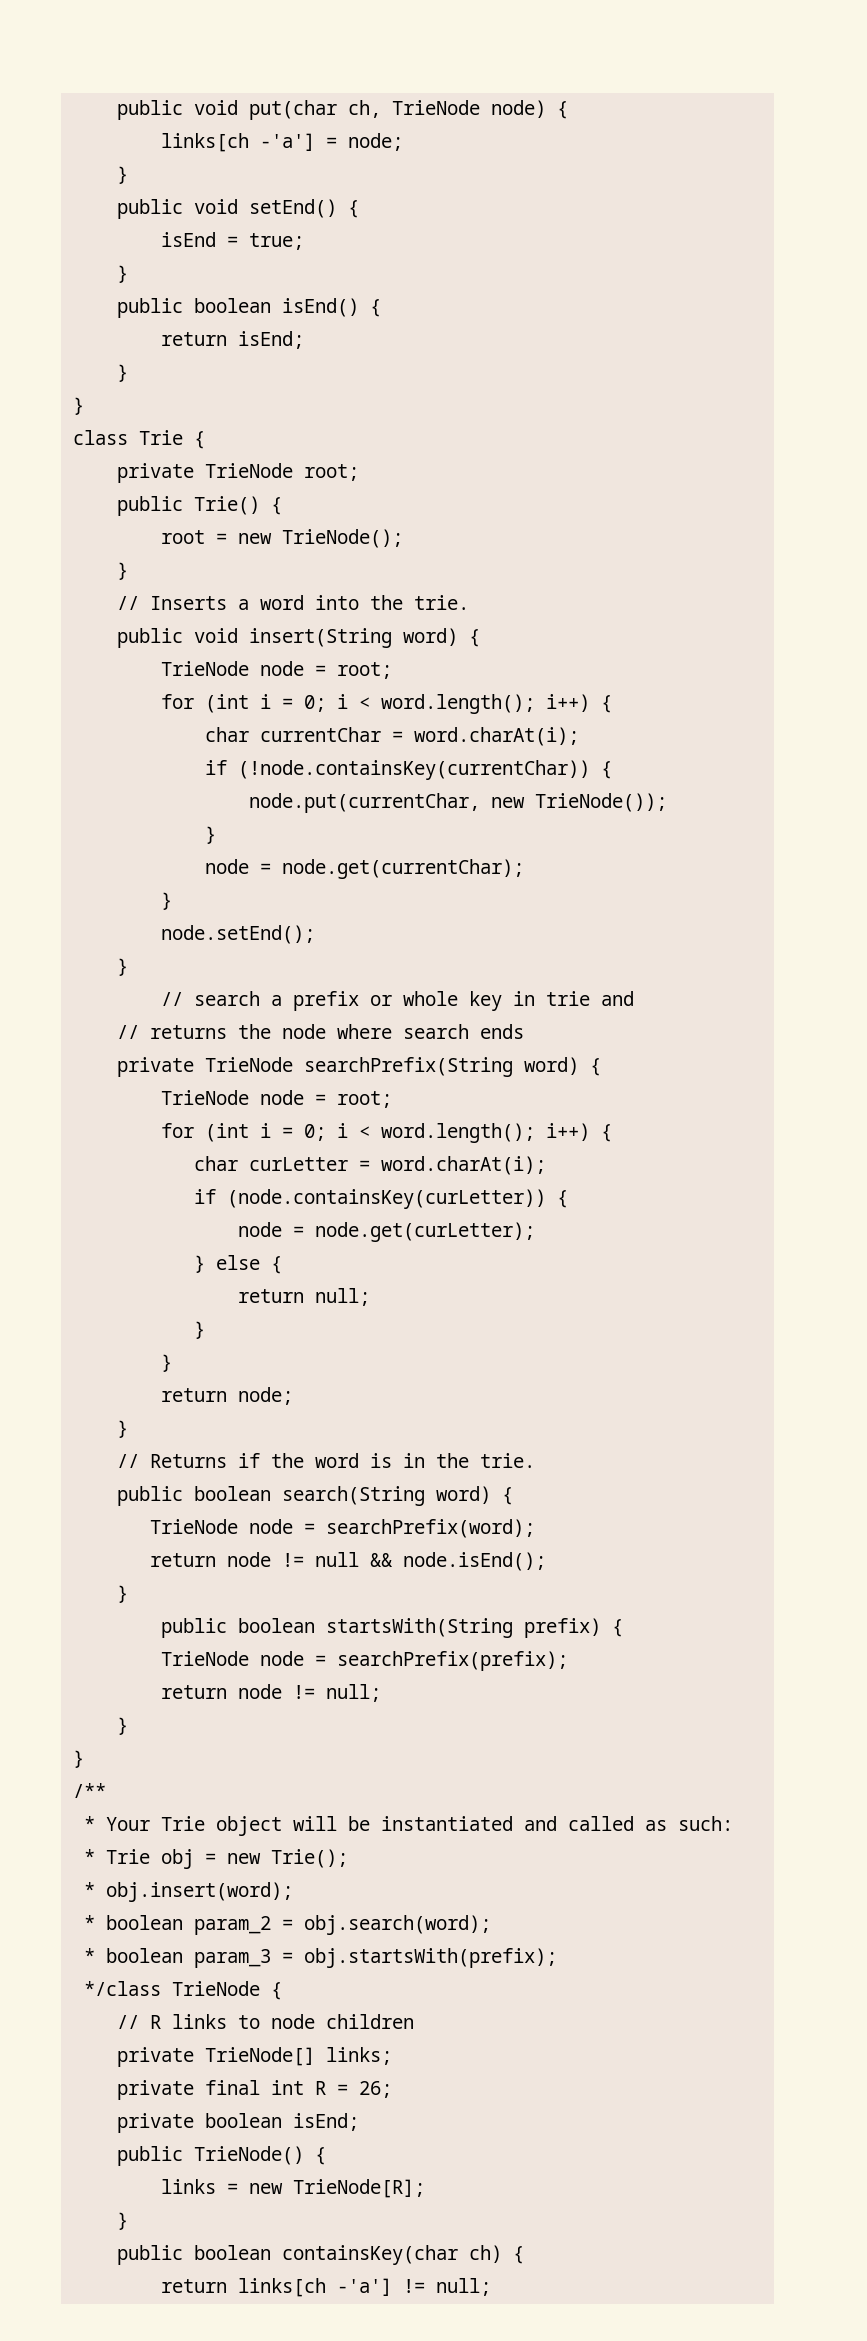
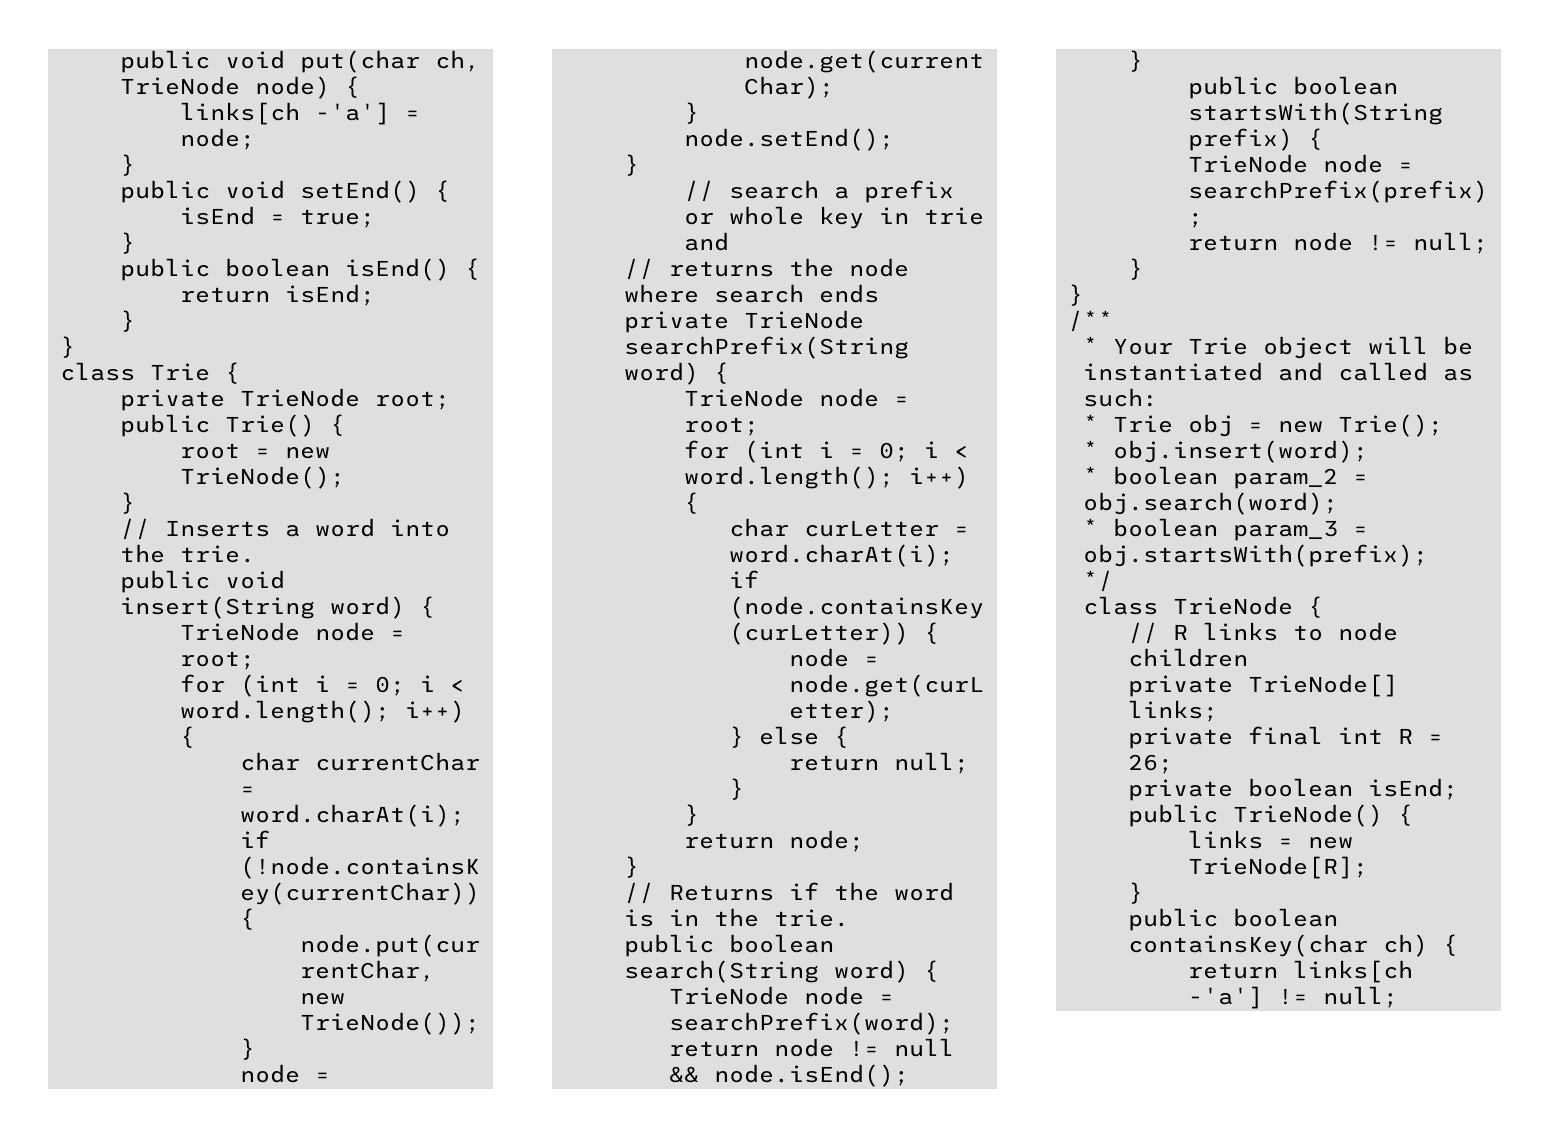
[83,1981,161,1996] */class -> [1083,570,1114,592] [1083,596,1159,615] */ // class

